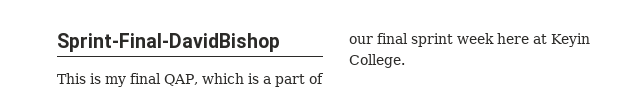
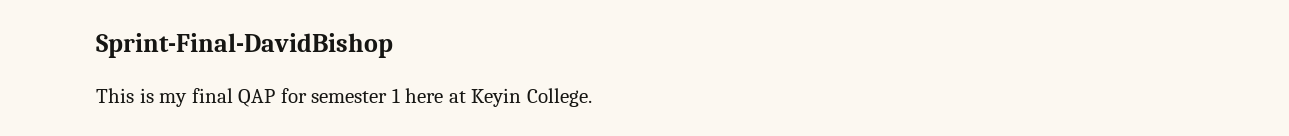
[164,73,324,87] [349,33,494,47] QAP, which is a part of our final sprint week -> [238,88,400,107] QAP for semester 1

